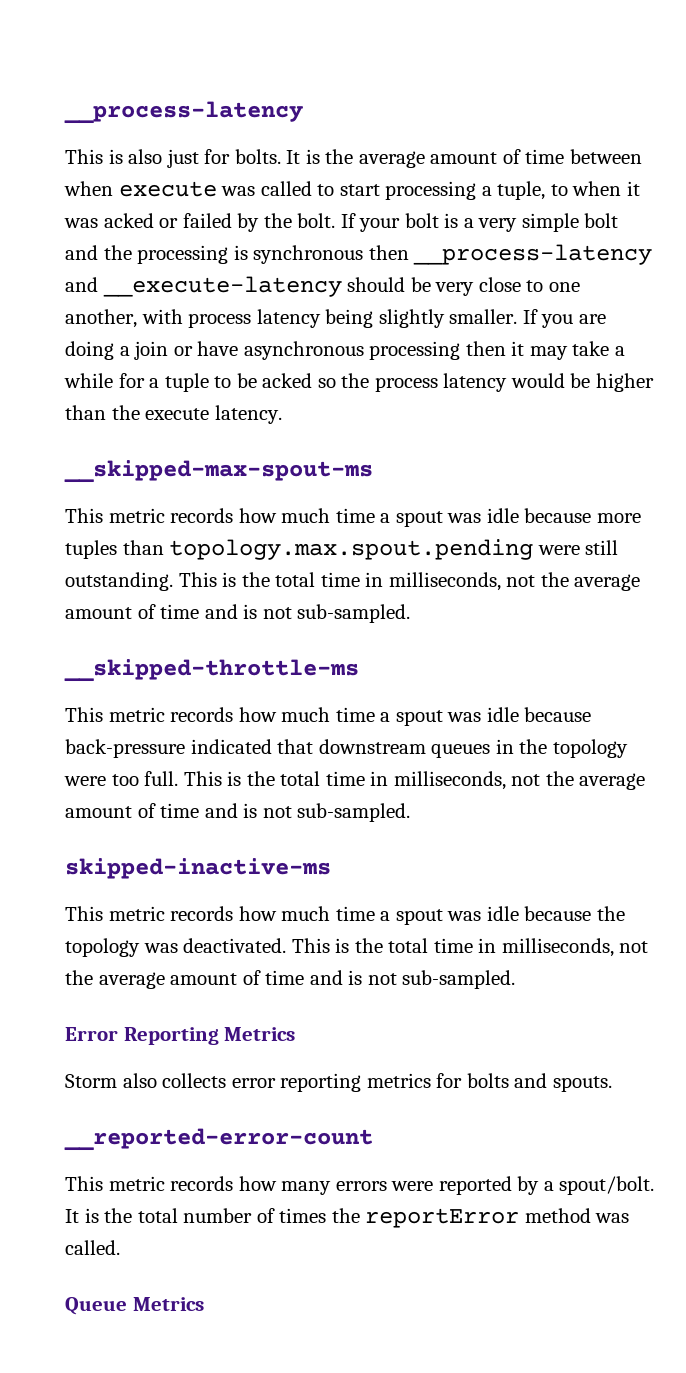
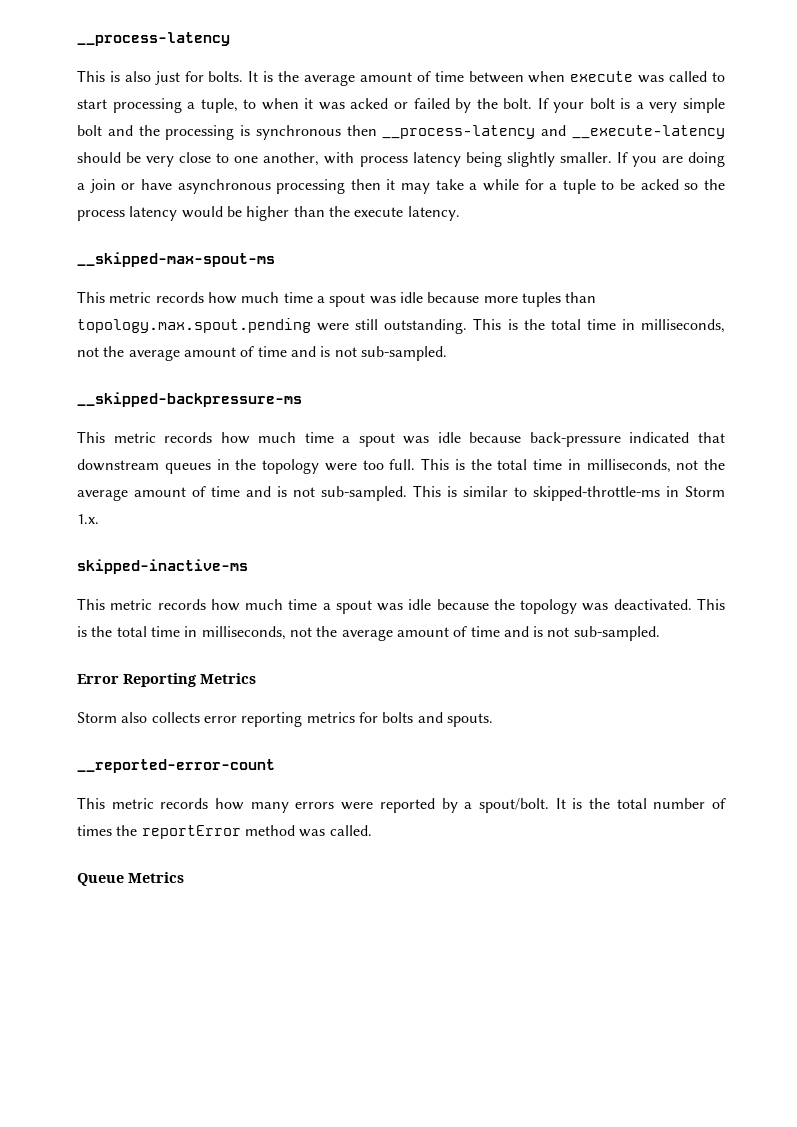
[64,659,359,682] __skipped-throttle-ms -> [77,392,302,407] __skipped-backpressure-ms
(411, 812) none -> [413,485,725,501] [77,514,99,524] This is similar to skipped-throttle-ms in Storm 1.x.

